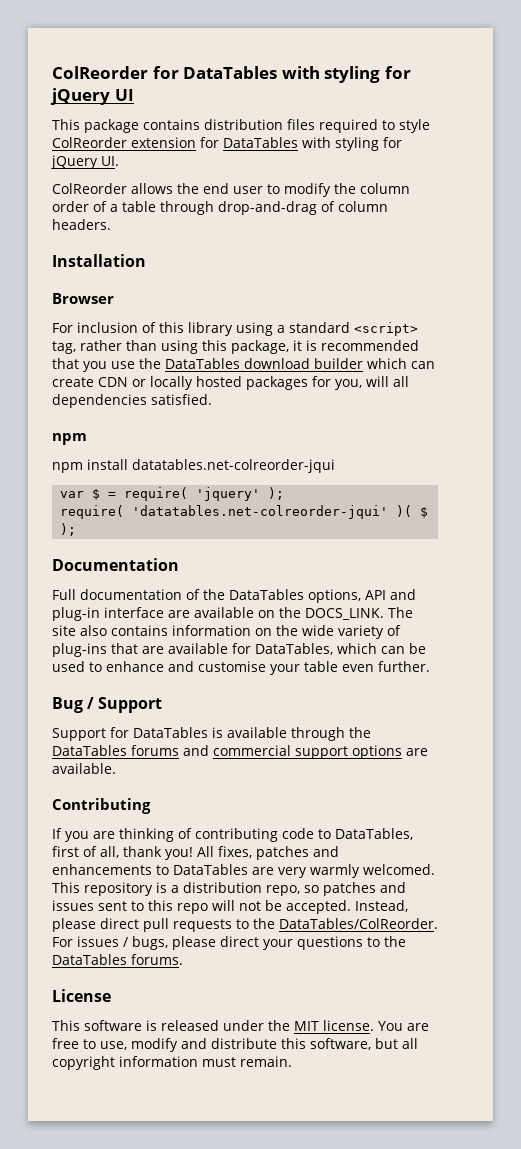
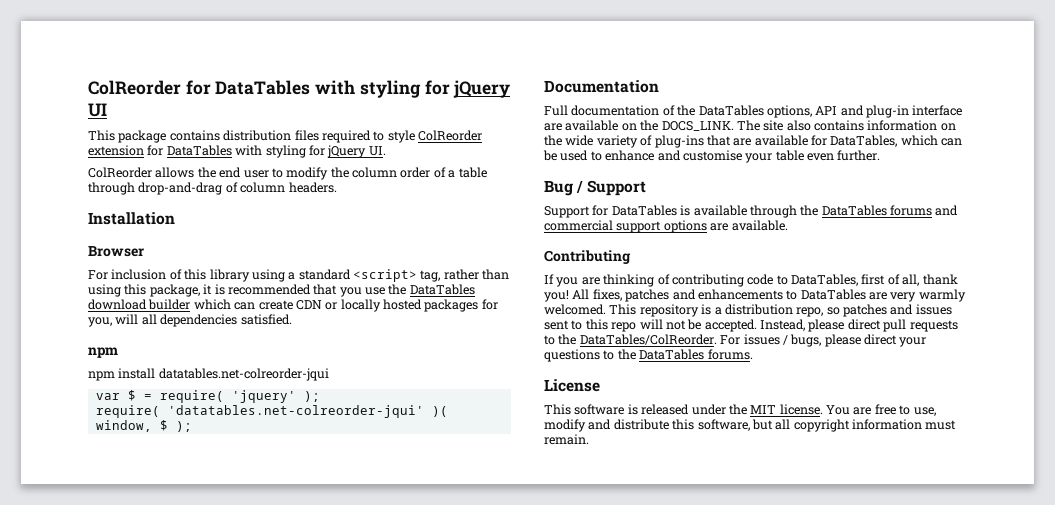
(413, 511) none -> [95,420,152,432] window,

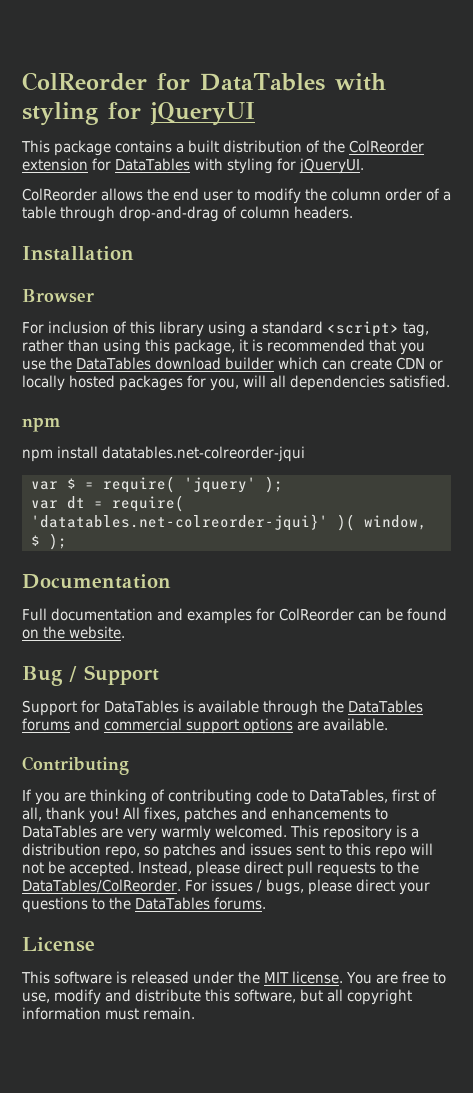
[453,80,511,98] [88,103,107,117] jQuery UI -> [150,102,255,126] jQueryUI
[223,130,415,143] distribution files required to style -> [176,140,345,153] a built distribution of the
[327,145,386,158] jQuery UI. -> [298,158,364,174] jQueryUI.
[95,405,424,418] require( 'datatables.net-colreorder-jqui' -> [30,495,184,512] [30,514,328,531] var dt = require( 'datatables.net-colreorder-jqui}'
[662,105,963,118] [544,120,956,131] [544,135,963,148] [543,150,881,163] of the DataTables options, API and plug-in interface are available on the DOCS_LINK. The site also contains information on the wide variety of plug-ins that are available for DataTables, which can be used to enhance and customise your table even further. -> [157,608,447,624] [22,626,125,639] and examples for ColReorder can be found on the website.

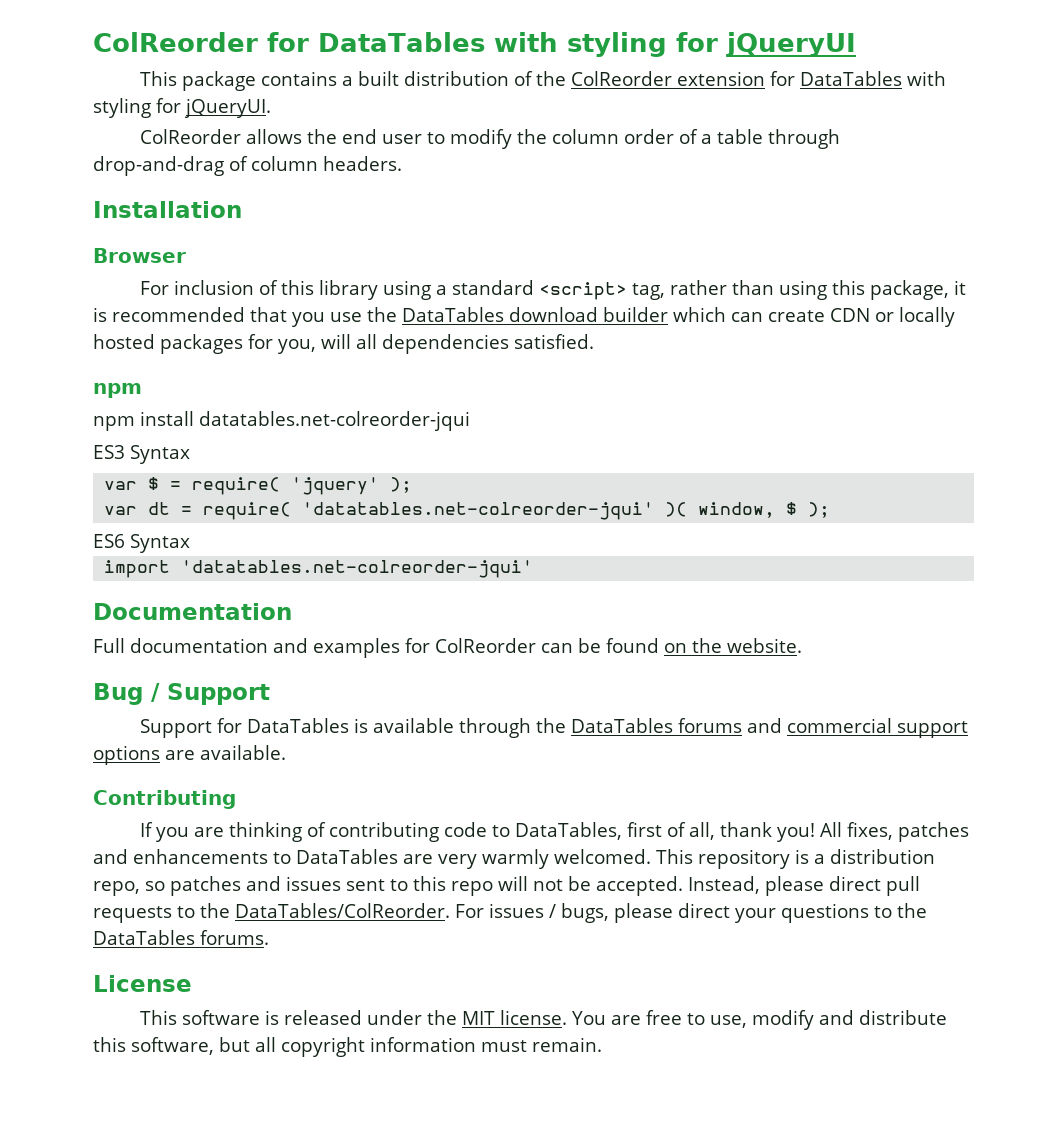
(305, 454) none -> [93,445,190,464] // ES3 Syntax
[30,514,328,531] 'datatables.net-colreorder-jqui}' -> [302,502,655,520] 'datatables.net-colreorder-jqui'
(67, 541) none -> [93,534,190,553] [104,560,534,578] // ES6 Syntax // import 'datatables.net-colreorder-jqui'

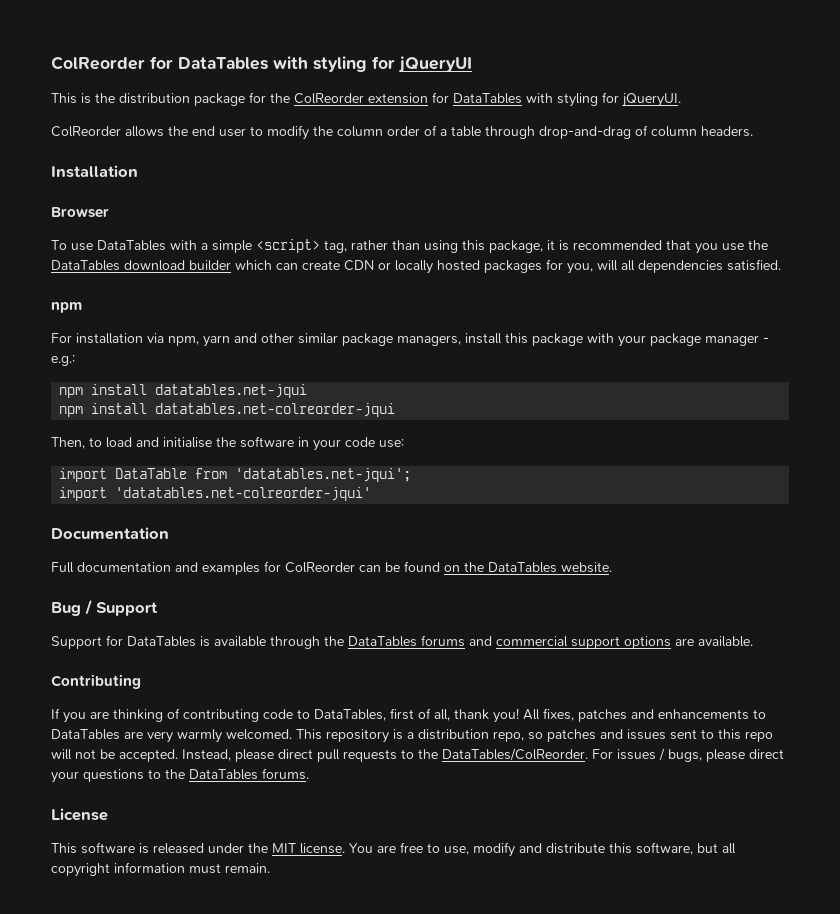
[182,71,534,91] package contains a built distribution of -> [81,92,266,106] is the distribution package for
[140,280,535,300] For inclusion of this library using a standard -> [51,240,252,253] To use DataTables with a simple
[93,411,470,431] [93,445,190,464] [104,477,413,495] [104,502,831,520] [93,534,190,553] npm install datatables.net-colreorder-jqui // ES3 Syntax // var $ = require( 'jquery' ); // var dt = require( 'datatables.net-colreorder-jqui' )( window, $ ); // ES6 Syntax -> [51,333,769,347] [51,355,75,366] [59,384,308,398] [59,403,396,417] [51,436,404,451] [59,468,412,482] For installation via npm, yarn and other similar package managers, install this package with your package manager - e.g.: // npm install datatables.net-jqui // npm install datatables.net-colreorder-jqui // Then, to load and initialise the software in your code use: // import DataTable from 'datatables.net-jqui';
(722, 645) none -> [488,562,557,573] DataTables

